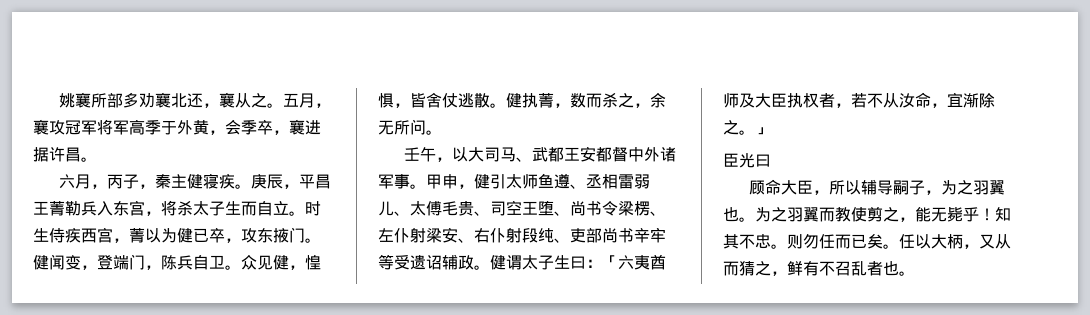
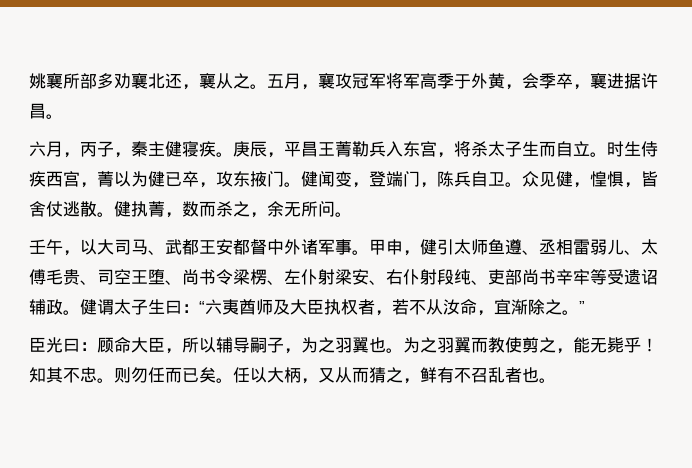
[602,255,618,268] 「 -> [199,301,205,313] “
[755,127,771,135] 」 -> [579,301,585,313] ”
(771, 160) // -> [80,342,97,351] ：

